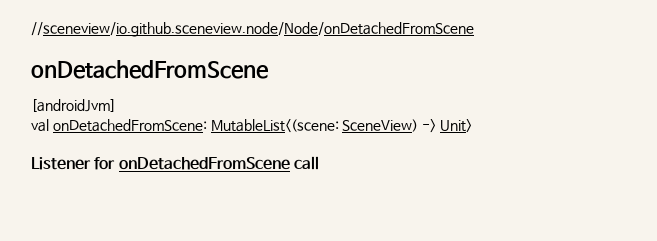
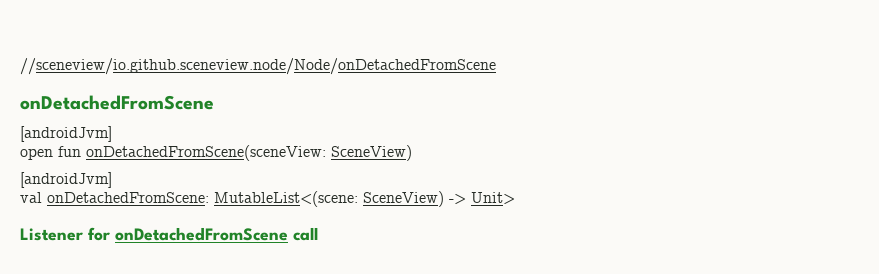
(116, 105) none -> [20,145,412,161] [20,172,112,188] // open fun onDetachedFromScene(sceneView: SceneView) // [androidJvm]

